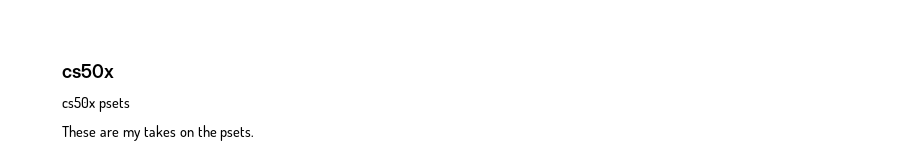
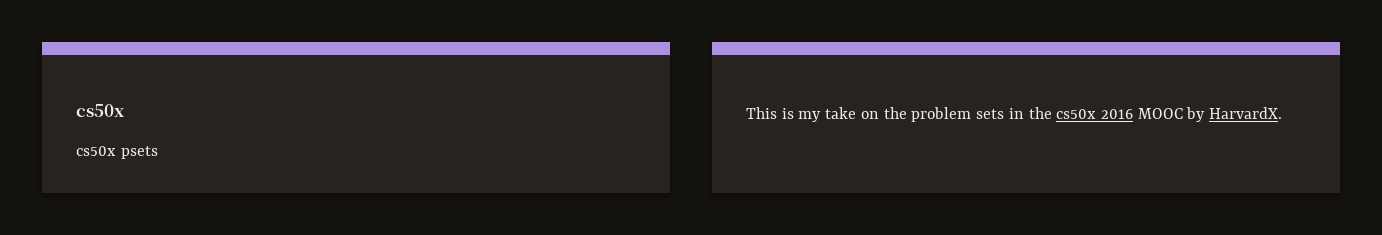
[62,125,255,141] These are my takes on the psets. -> [746,107,1283,122] This is my take on the problem sets in the cs50x 2016 MOOC by HarvardX.

